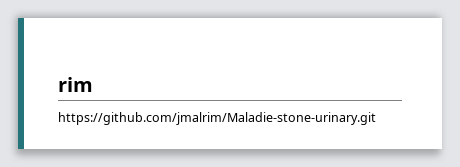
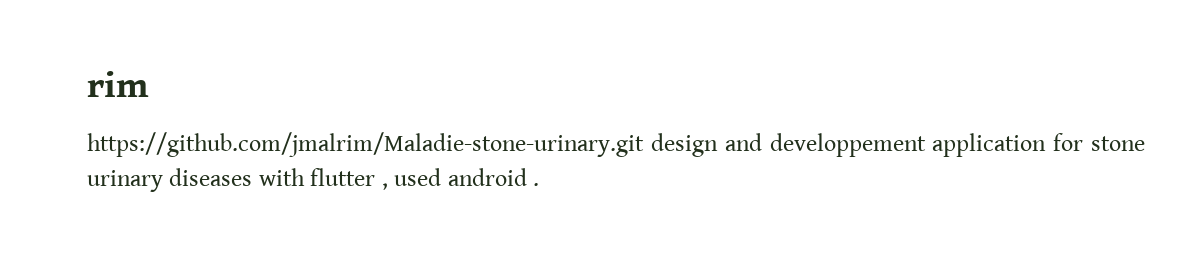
(376, 118) none -> [650,133,1146,157] [87,168,540,192] design and developpement application for stone urinary diseases with flutter , used android .

